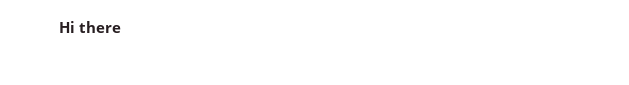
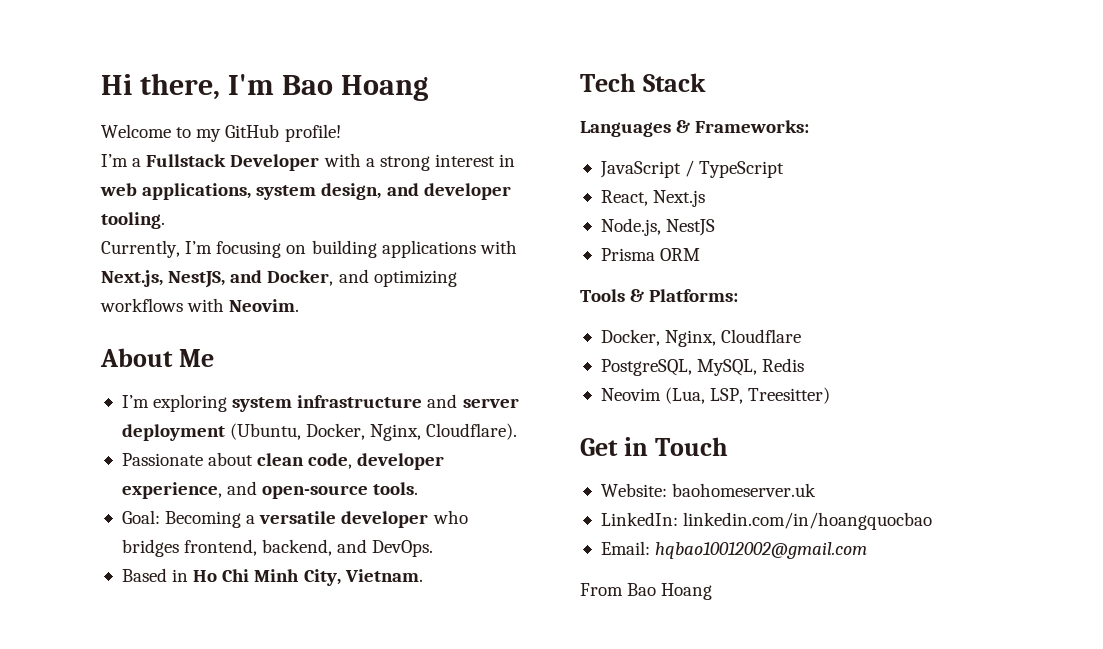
[79,21,121,33] there -> [139,73,428,101] [101,124,341,142] [101,153,516,171] [100,183,511,200] [101,212,165,229] [101,240,517,258] [101,269,457,288] [100,298,300,312] [100,348,214,367] [121,394,519,412] [121,423,518,441] [121,452,445,470] [121,481,419,499] [121,510,468,528] [121,539,434,557] [121,568,423,586] [580,73,706,92] [580,120,810,137] [599,160,785,178] [600,190,706,207] [600,218,716,236] [600,248,701,261] [580,289,739,302] [600,329,802,347] [600,358,805,376] [600,387,831,404] [580,437,728,456] [600,483,817,497] [600,512,933,530] [600,541,868,559] [580,583,713,600] there, I'm Bao Hoang // Welcome to my GitHub profile! // I’m a Fullstack Developer with a strong interest in web applications, system design, and developer tooling. // Currently, I’m focusing on building applications with Next.js, NestJS, and Docker, and optimizing workflows with Neovim. // About Me // I’m exploring system infrastructure and server deployment (Ubuntu, Docker, Nginx, Cloudflare). // Passionate about clean code, developer experience, and open-source tools. // Goal: Becoming a versatile developer who bridges frontend, backend, and DevOps. // Based in Ho Chi Minh City, Vietnam. // Tech Stack // Languages & Frameworks: // JavaScript / TypeScript // React, Next.js // Node.js, NestJS // Prisma ORM // Tools & Platforms: // Docker, Nginx, Cloudflare // PostgreSQL, MySQL, Redis // Neovim (Lua, LSP, Treesitter) // Get in Touch // Website: baohomeserver.uk // LinkedIn: linkedin.com/in/hoangquocbao // Email: hqbao10012002@gmail.com // From Bao Hoang

